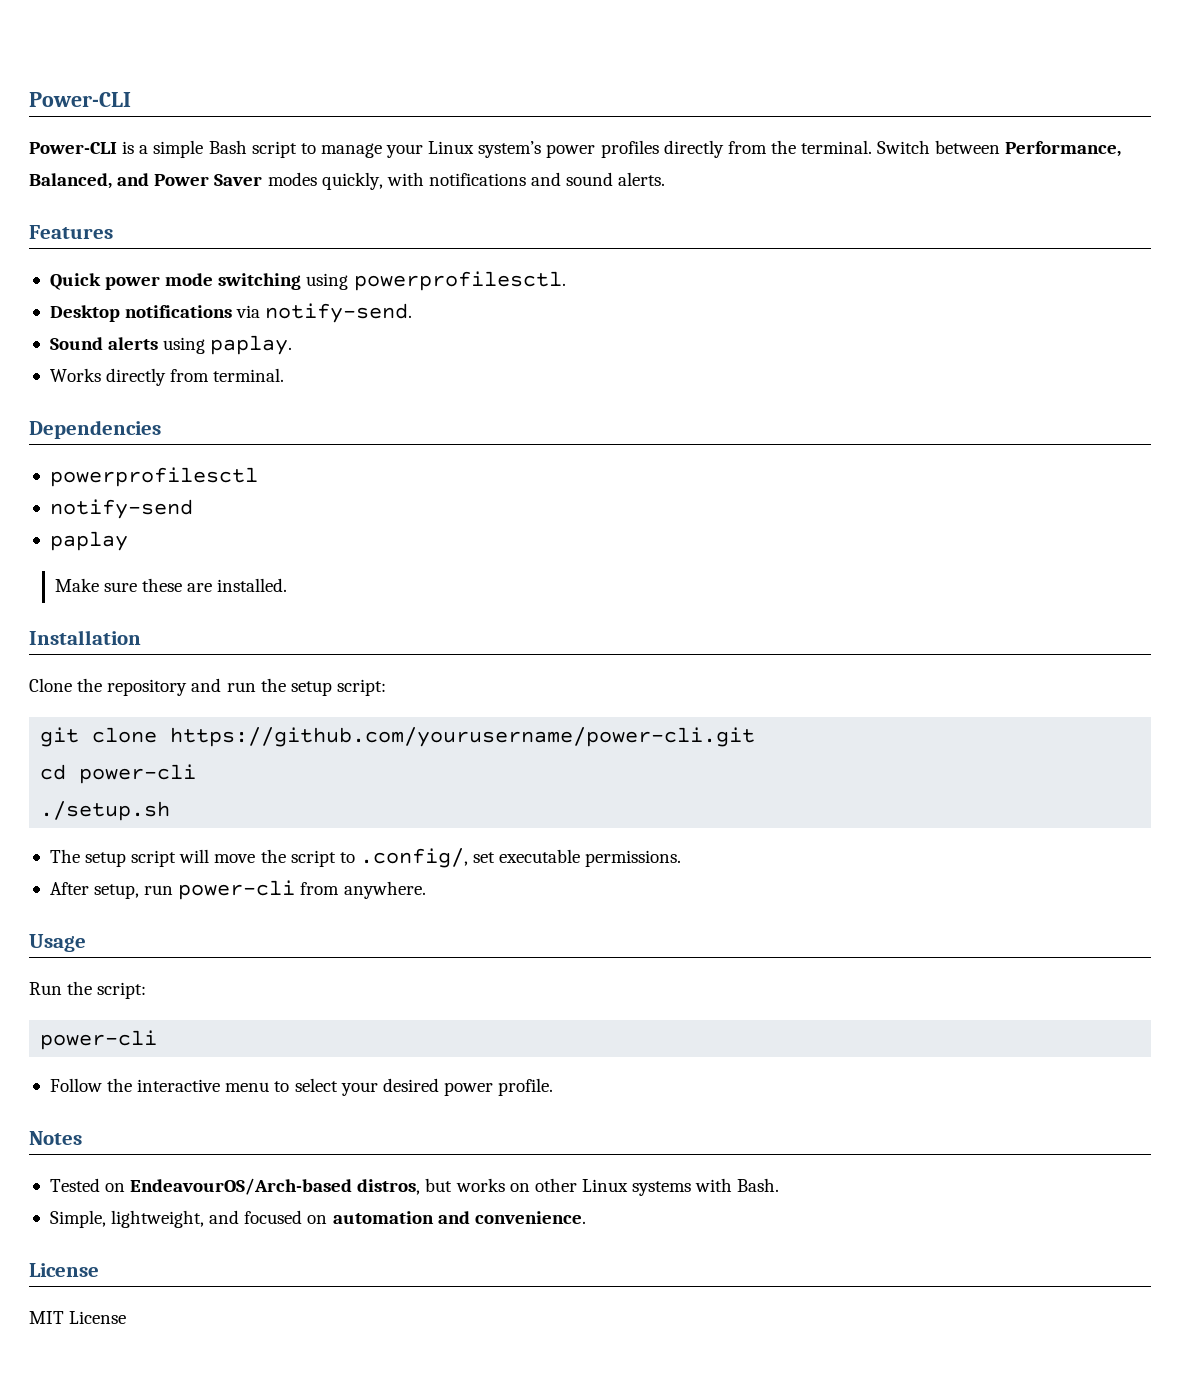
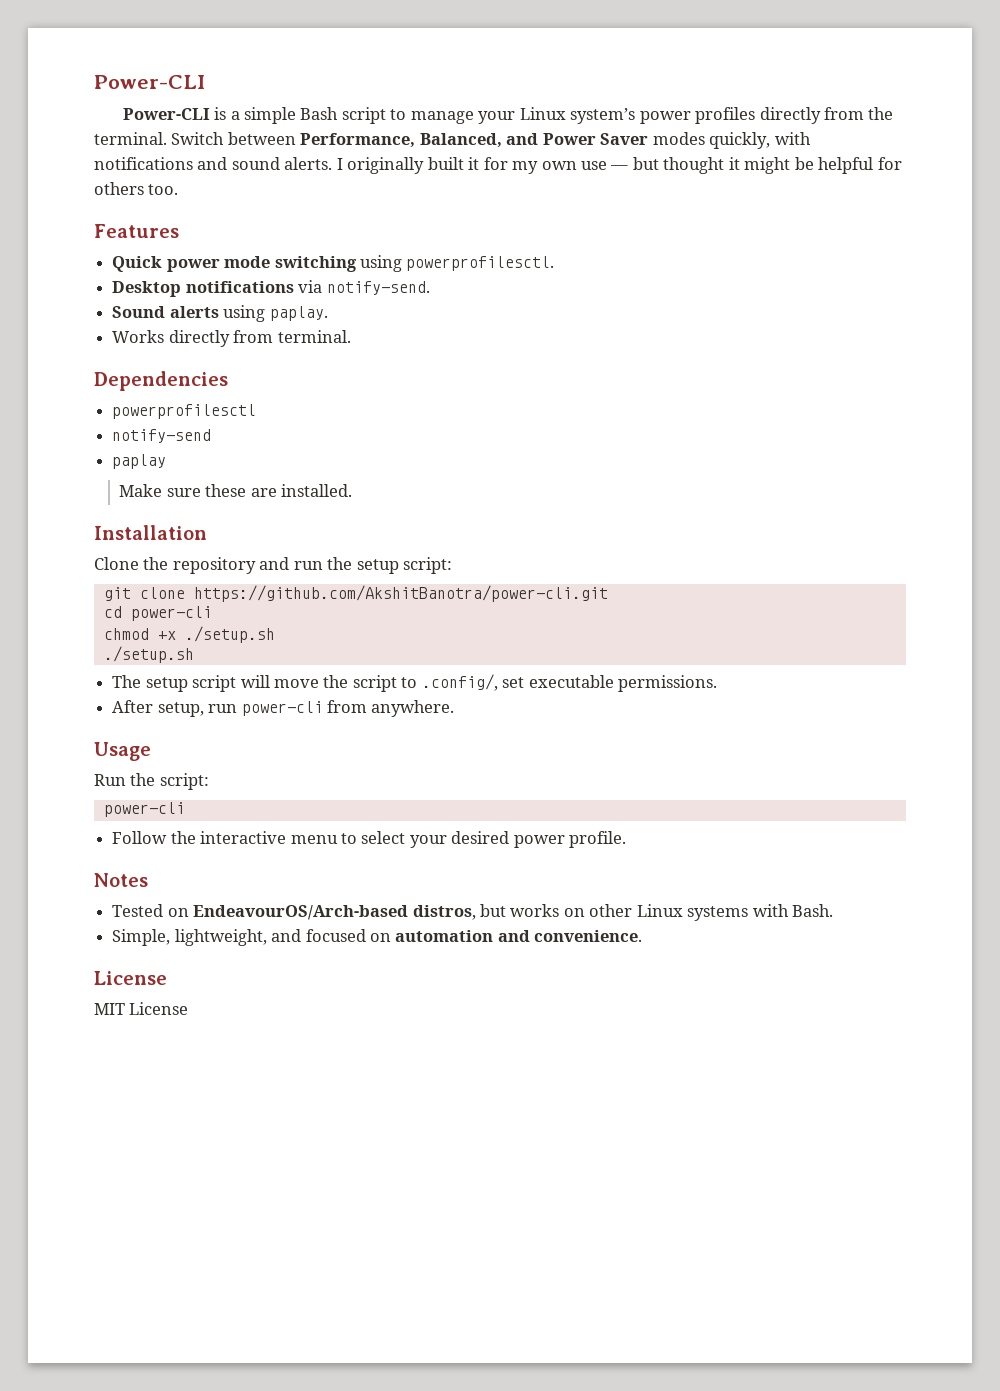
(666, 179) none -> [336,157,902,174] [94,182,179,195] I originally built it for my own use — but thought it might be helpful for others too.
[170,727,756,747] https://github.com/yourusername/power-cli.git -> [193,585,608,602] https://github.com/AkshitBanotra/power-cli.git
(197, 774) none -> [103,626,275,643] // chmod +x ./setup.sh

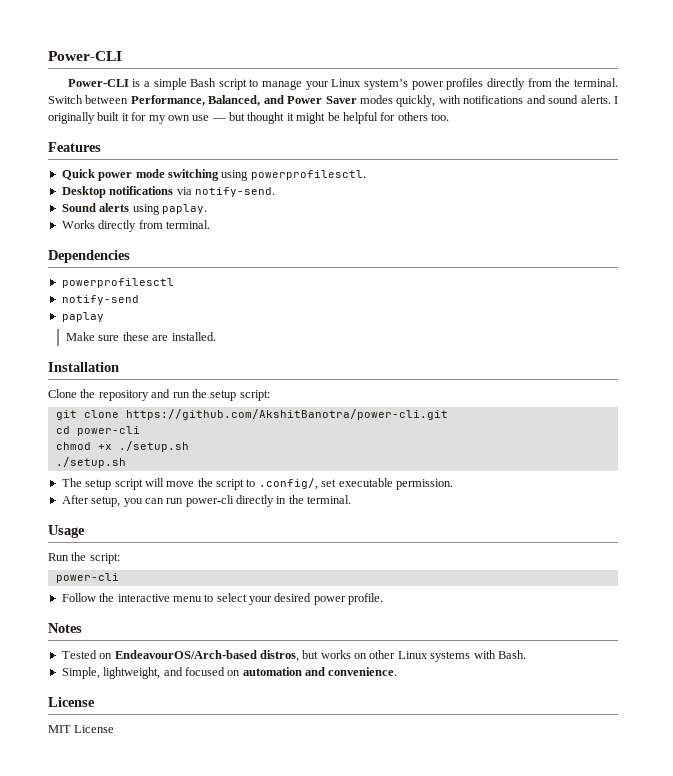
[618,675,718,692] permissions. -> [395,479,453,490] permission.
[208,700,455,717] run power-cli from anywhere. -> [123,495,352,507] you can run power-cli directly in the terminal.

